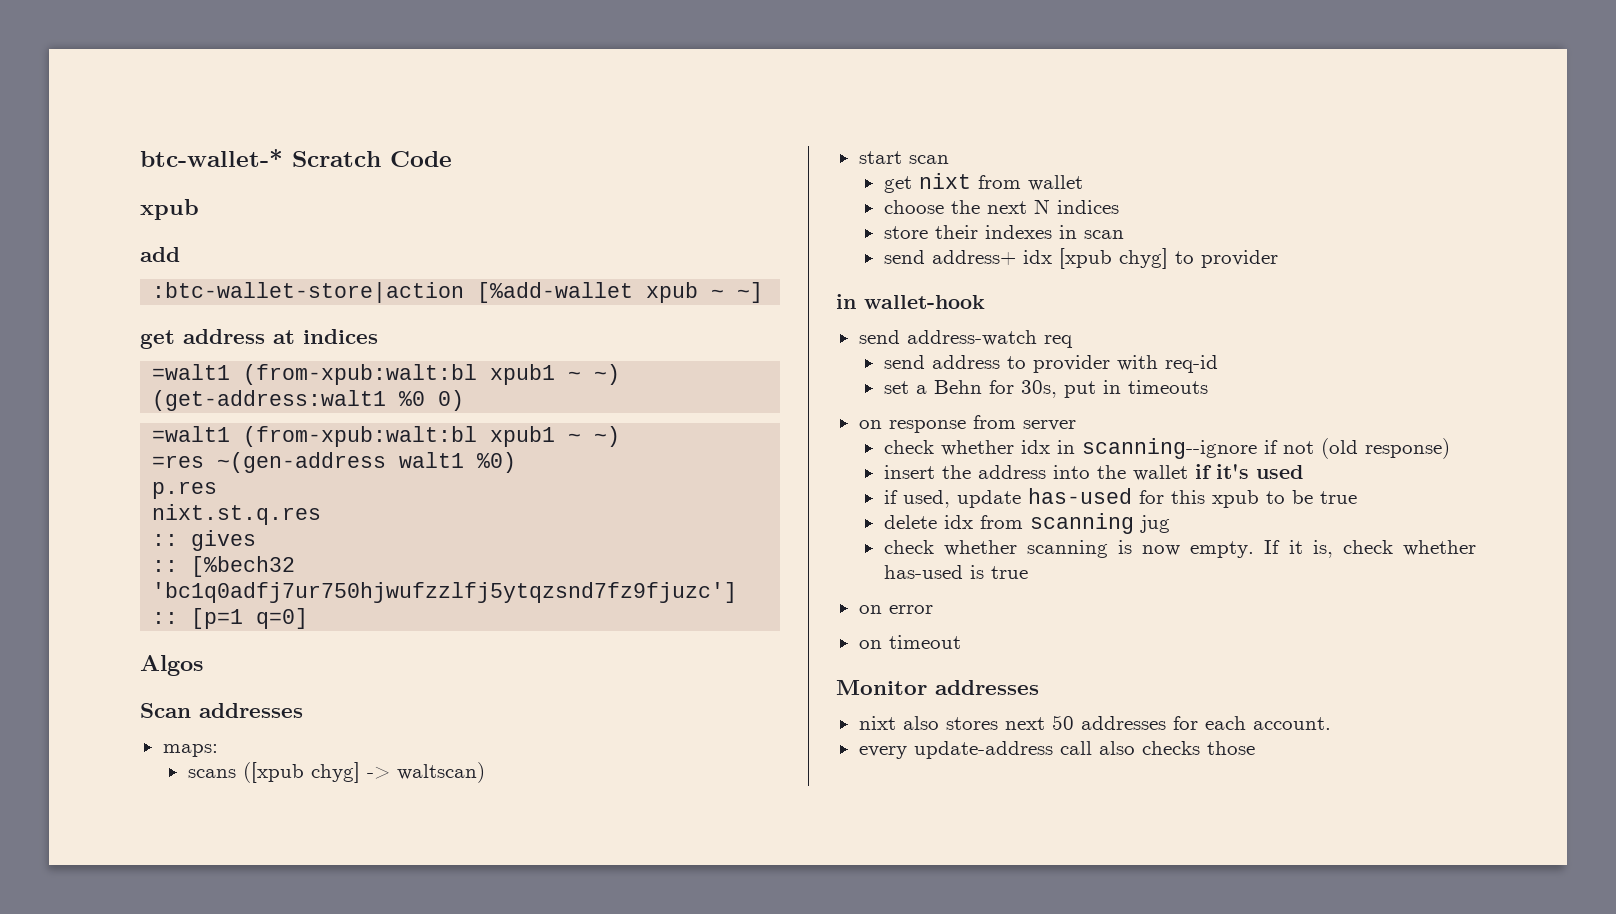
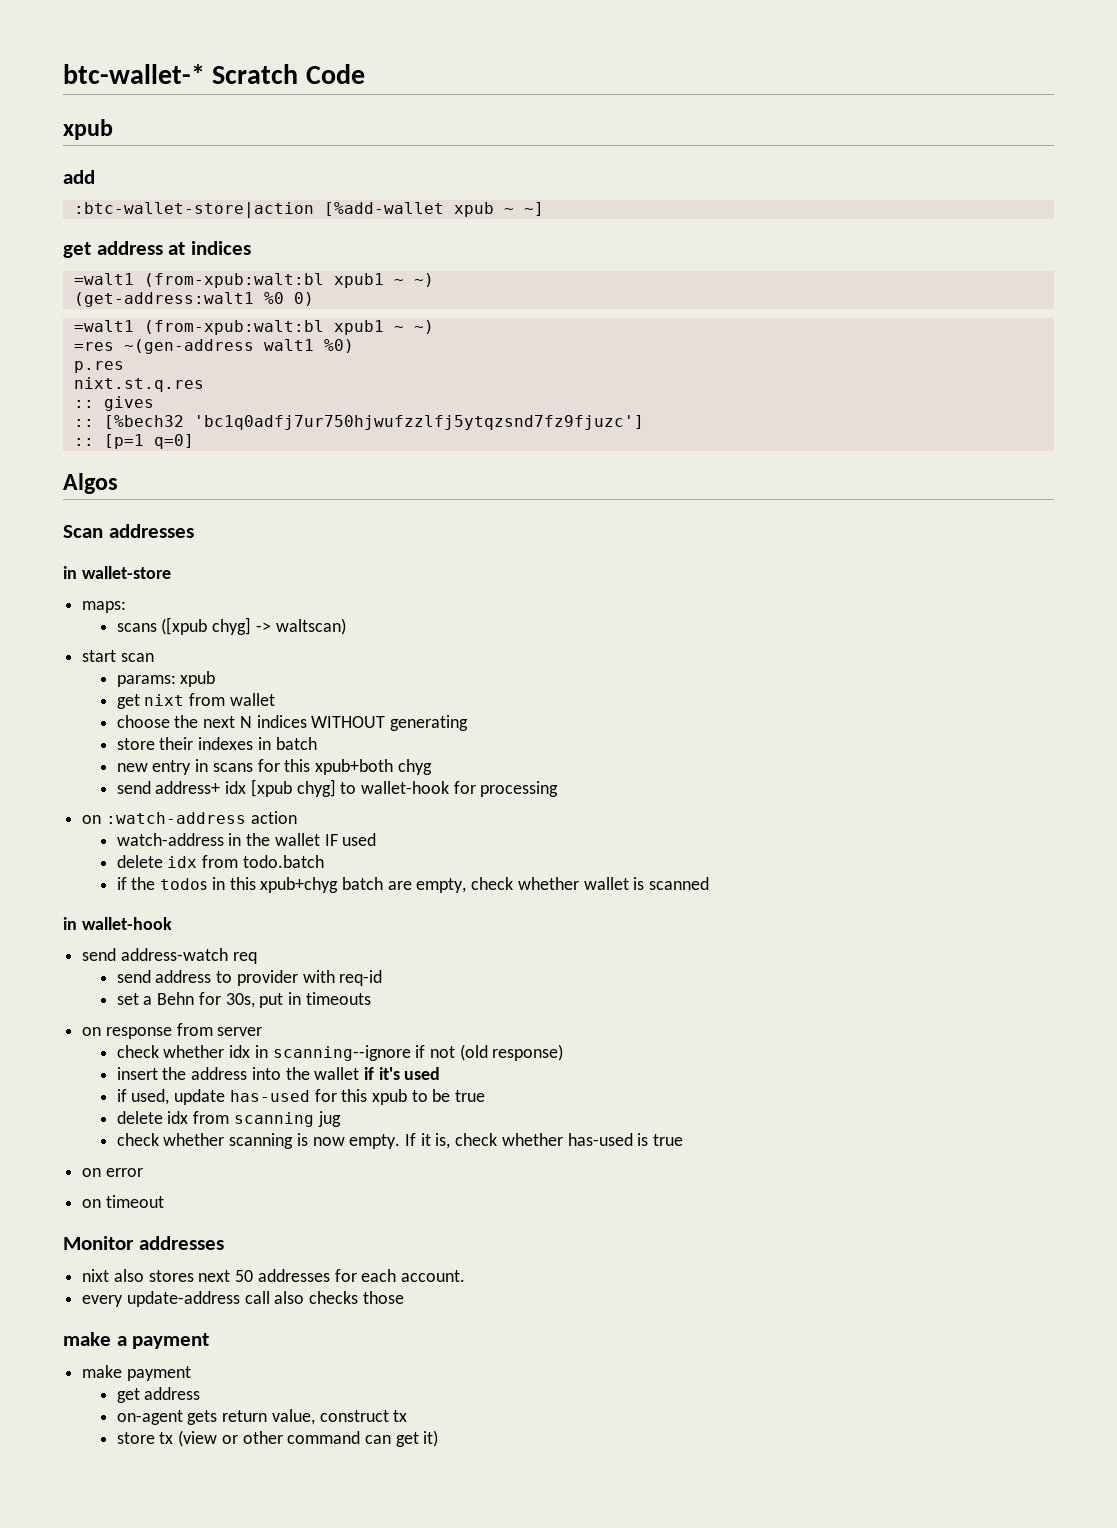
(303, 710) none -> [63,566,171,579] // in wallet-store
(949, 159) none -> [116,671,216,687] // params: xpub
(1119, 207) none -> [311,715,468,731] WITHOUT generating
[1083,230,1124,239] scan -> [275,737,317,750] [116,759,432,775] batch // new entry in scans for this xpub+both chyg
[1200,250,1278,268] provider -> [360,781,559,797] [82,811,297,824] [116,833,377,846] [116,855,324,868] [116,877,710,893] wallet-hook for processing // on :watch-address action // watch-address in the wallet IF used // delete idx from todo.batch // if the todos in this xpub+chyg batch are empty, check whether wallet is scanned
(1255, 748) none -> [63,1332,210,1349] [82,1365,191,1381] [116,1387,201,1403] [116,1409,408,1425] [116,1430,439,1447] // make a payment // make payment // get address // on-agent gets return value, construct tx // store tx (view or other command can get it)

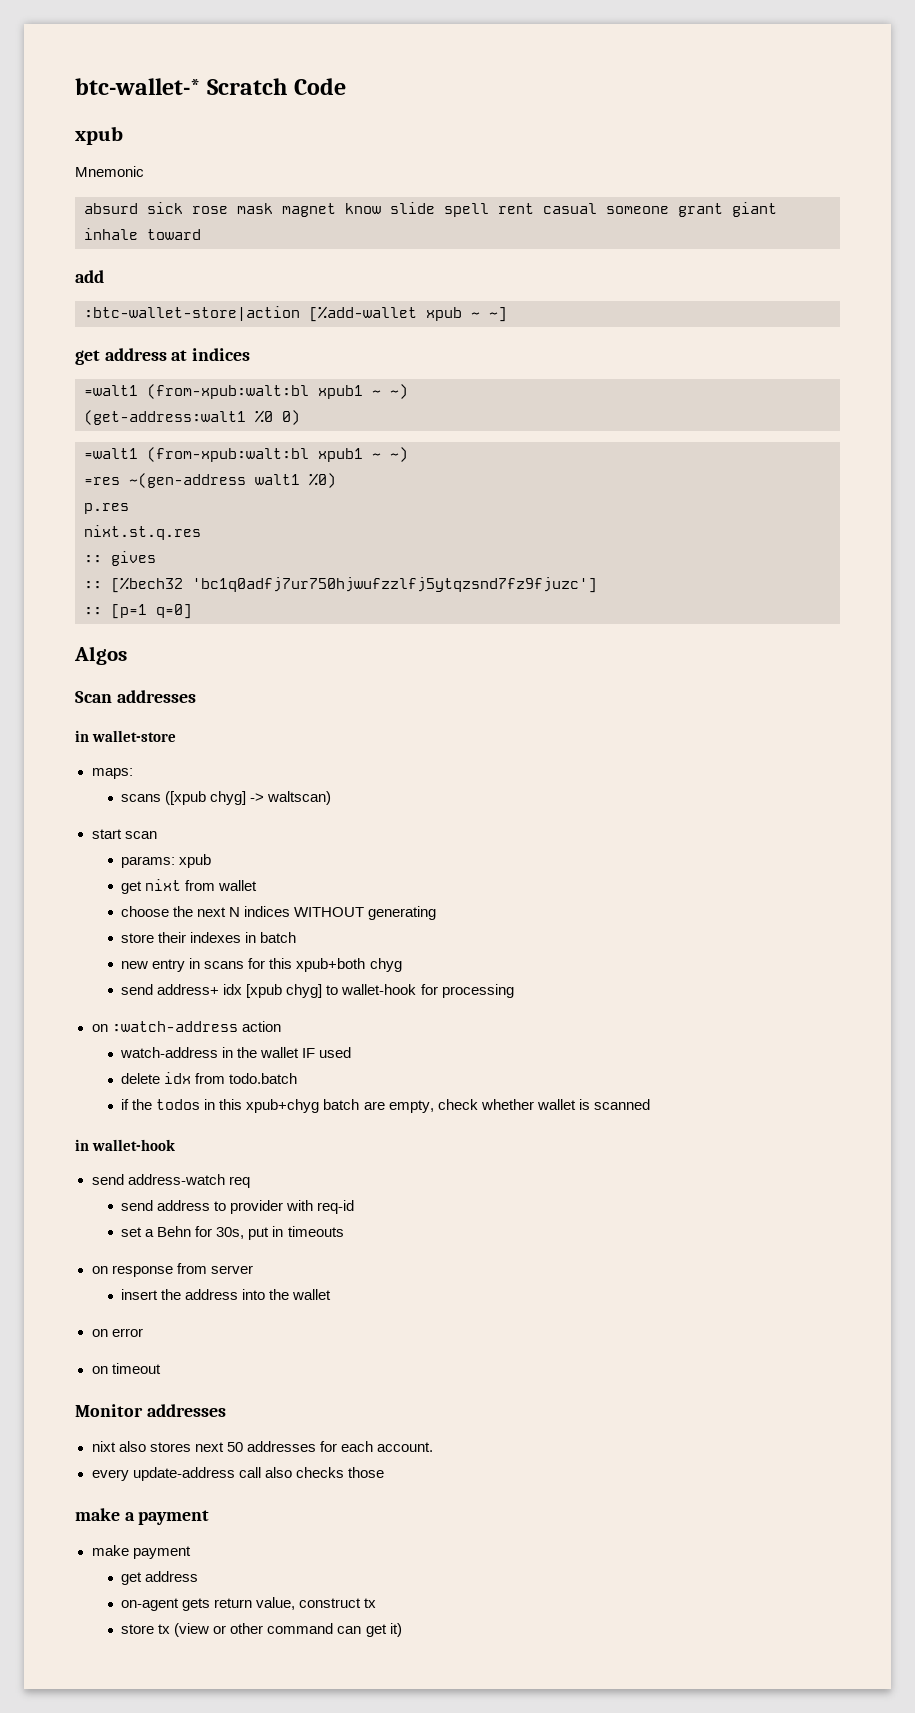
(113, 129) none -> [75,166,144,177] [84,202,777,217] [84,228,201,240] // Mnemonic // absurd sick rose mask magnet know slide spell rent casual someone grant giant inhale toward
[116,1044,564,1061] // check whether idx in scanning--ignore if not (old response) -> (253, 1269) none
[363,1067,441,1080] [116,1089,486,1105] [116,1111,341,1127] [116,1133,684,1149] if it's used // if used, update has-used for this xpub to be true // delete idx from scanning jug // check whether scanning is now empty. If it is, check whether has-used is true -> (332, 1294) none

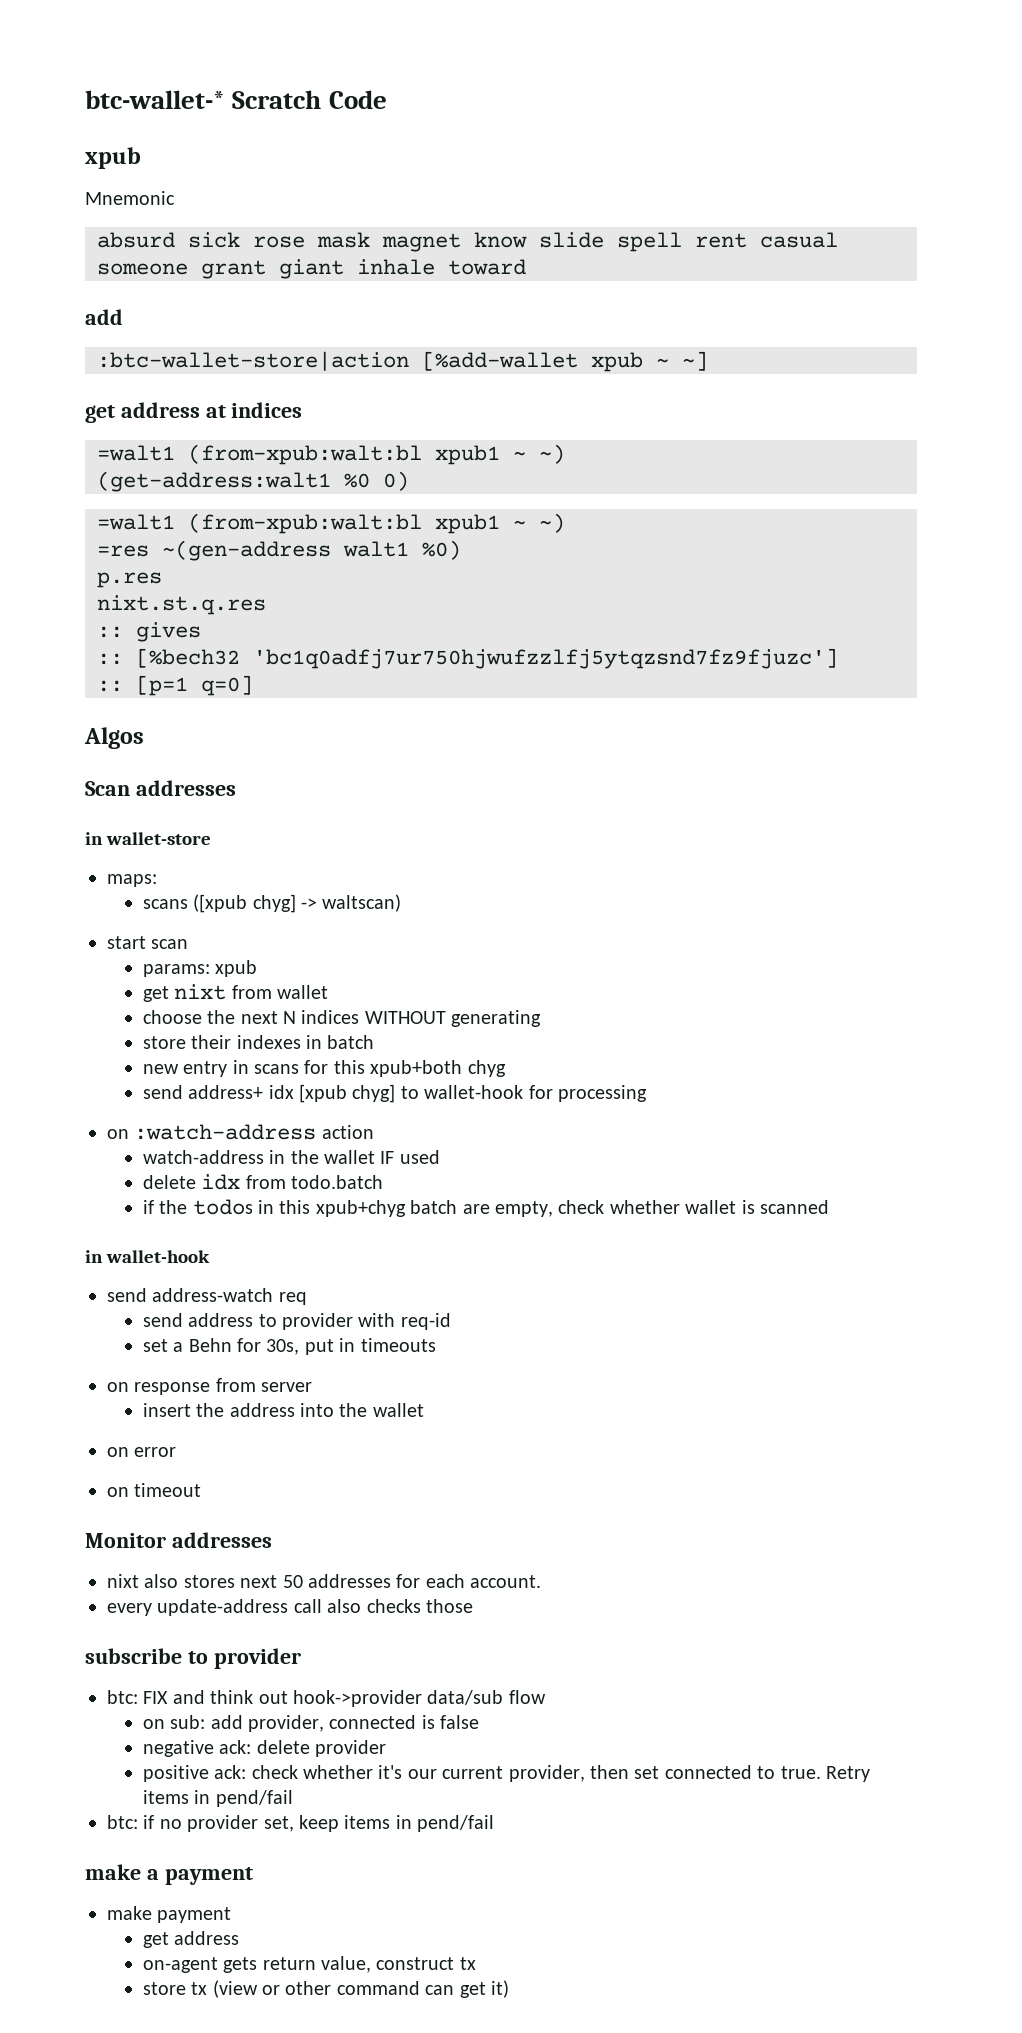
(384, 1472) none -> [85,1648,301,1669] [107,1690,546,1707] [142,1715,480,1732] [142,1740,386,1757] [142,1765,870,1782] [142,1790,293,1807] [107,1815,495,1832] // subscribe to provider // btc: FIX and think out hook->provider data/sub flow // on sub: add provider, connected is false // negative ack: delete provider // positive ack: check whether it's our current provider, then set connected to true. Retry items in pend/fail // btc: if no provider set, keep items in pend/fail

